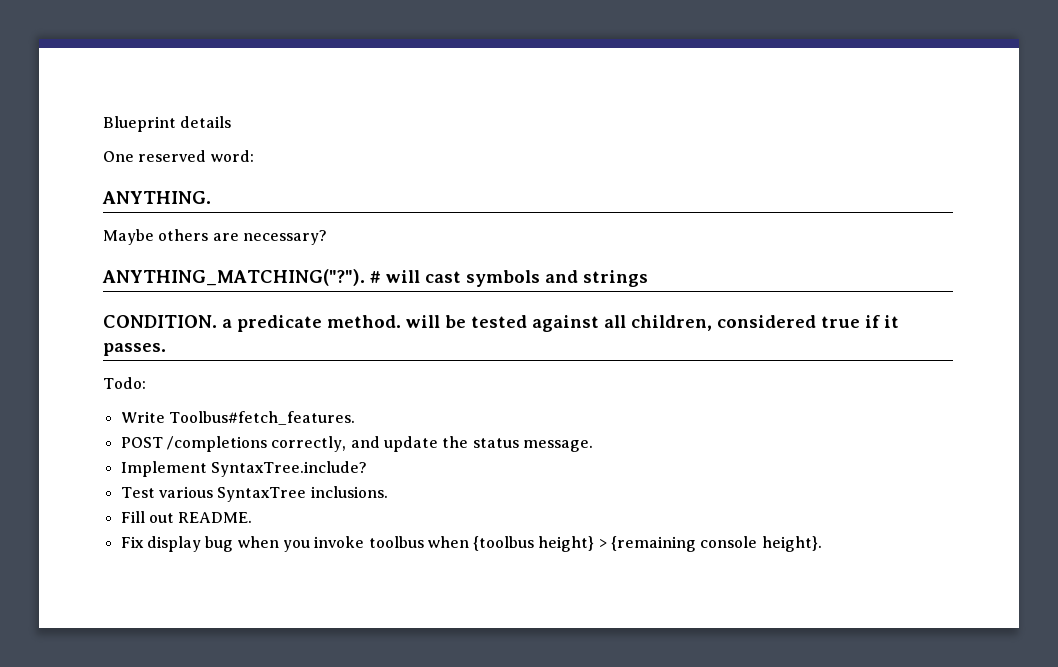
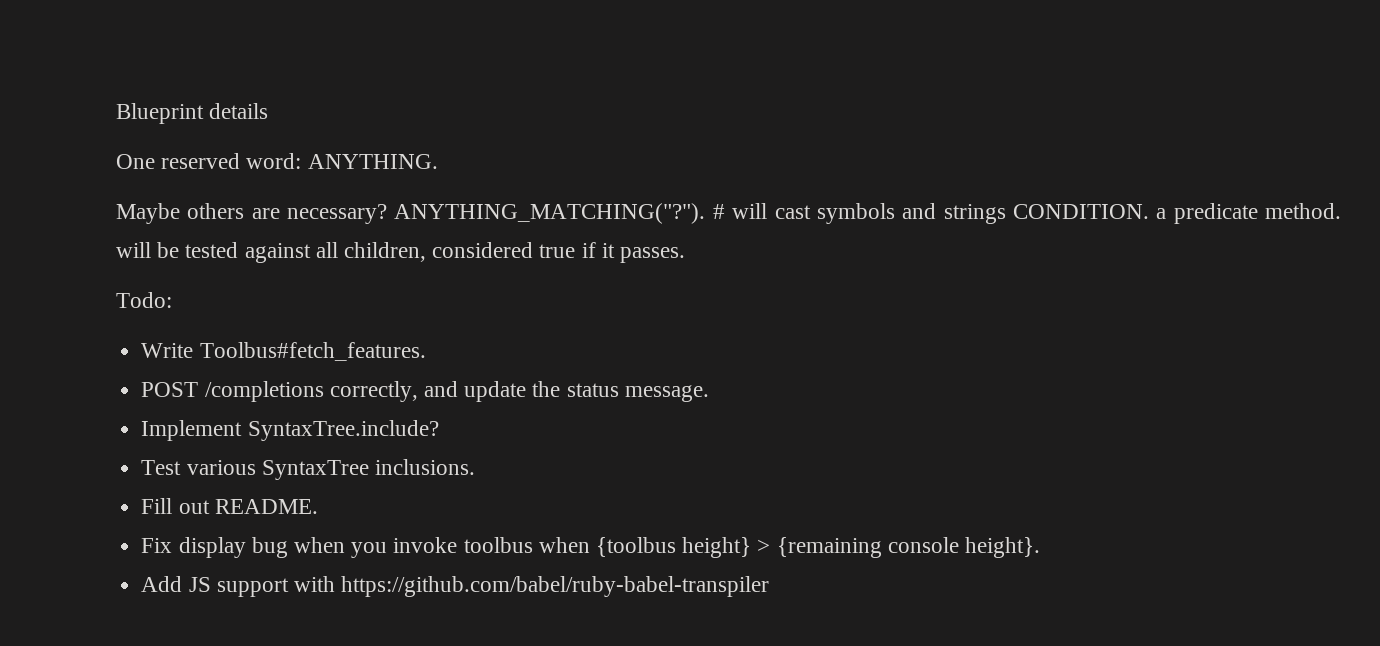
(254, 156) // -> (302, 161) none
(327, 237) // -> (388, 214) none
(648, 278) // -> (1006, 214) none
(822, 544) none -> [141,576,770,597] // Add JS support with https://github.com/babel/ruby-babel-transpiler

